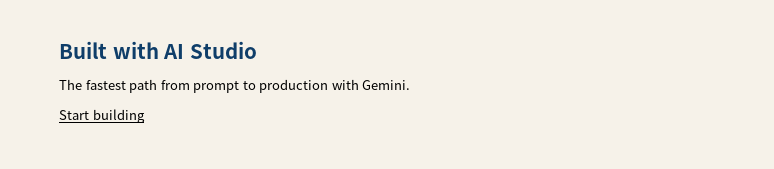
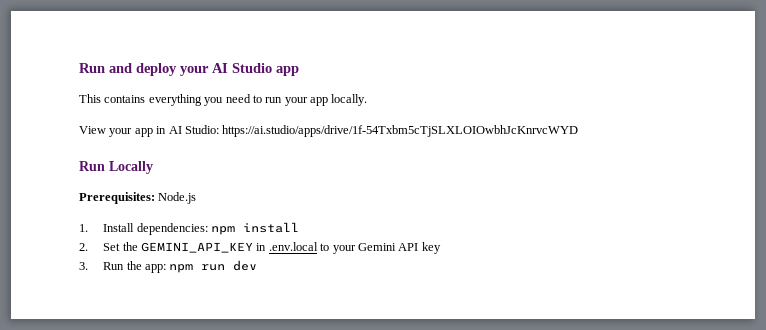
[59,41,257,59] [59,79,411,93] [59,109,145,123] Built with AI Studio // The fastest path from prompt to production with Gemini. // Start building -> [79,63,299,76] [79,94,368,106] [79,125,579,137] [79,161,153,174] [79,192,197,204] [79,222,300,235] [79,242,441,254] [79,260,258,273] Run and deploy your AI Studio app // This contains everything you need to run your app locally. // View your app in AI Studio: https://ai.studio/apps/drive/1f-54Txbm5cTjSLXLOIOwbhJcKnrvcWYD // Run Locally // Prerequisites: Node.js // 1. Install dependencies: npm install // 2. Set the GEMINI_API_KEY in .env.local to your Gemini API key // 3. Run the app: npm run dev

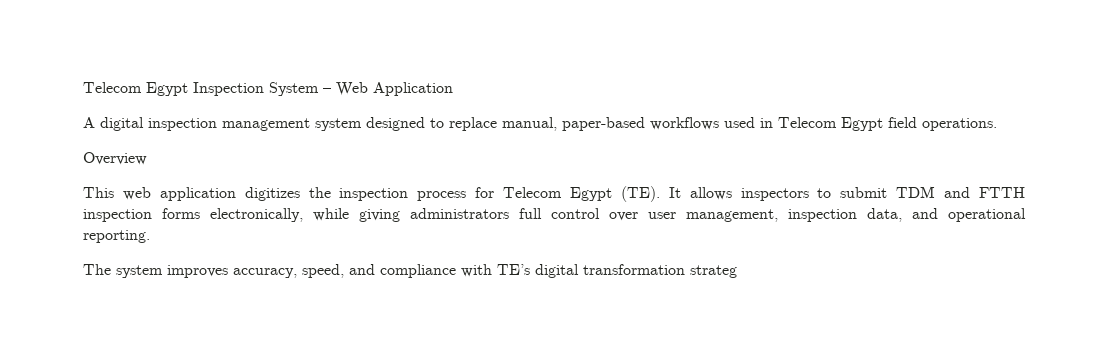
[79,63,299,76] [79,94,368,106] [79,125,579,137] [79,161,153,174] [79,192,197,204] [79,222,300,235] [79,242,441,254] [79,260,258,273] Run and deploy your AI Studio app // This contains everything you need to run your app locally. // View your app in AI Studio: https://ai.studio/apps/drive/1f-54Txbm5cTjSLXLOIOwbhJcKnrvcWYD // Run Locally // Prerequisites: Node.js // 1. Install dependencies: npm install // 2. Set the GEMINI_API_KEY in .env.local to your Gemini API key // 3. Run the app: npm run dev -> [83,82,453,96] [83,117,997,131] [83,152,147,165] [83,186,1026,202] [83,208,1026,222] [83,230,150,243] [83,264,737,278] Telecom Egypt Inspection System – Web Application // A digital inspection management system designed to replace manual, paper-based workflows used in Telecom Egypt field operations. // Overview // This web application digitizes the inspection process for Telecom Egypt (TE). It allows inspectors to submit TDM and FTTH inspection forms electronically, while giving administrators full control over user management, inspection data, and operational reporting. // The system improves accuracy, speed, and compliance with TE’s digital transformation strateg

